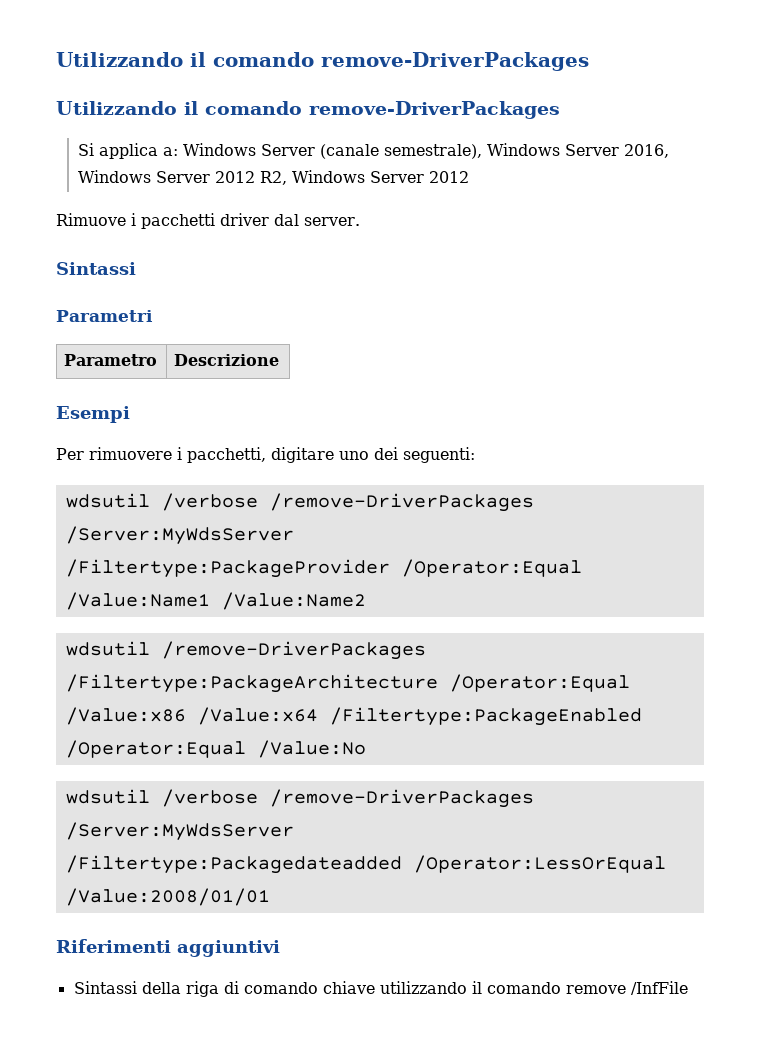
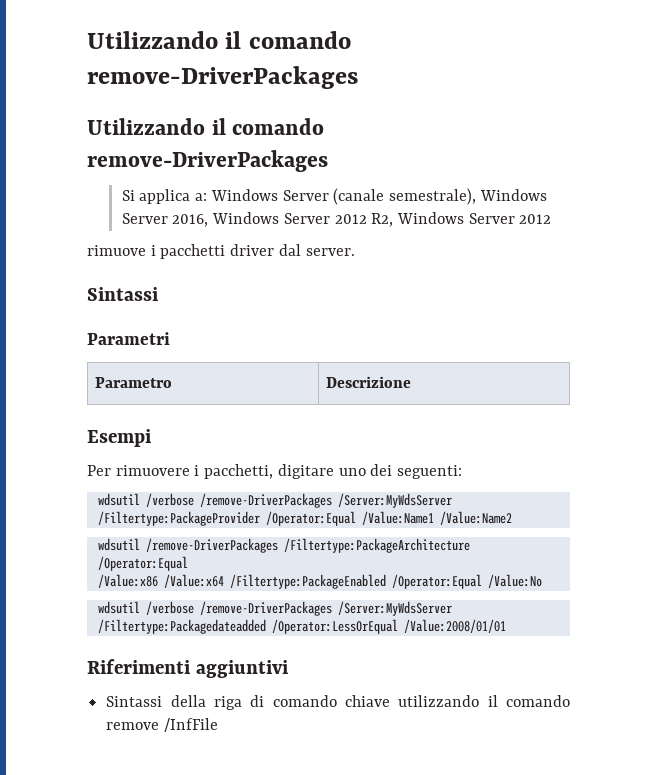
[56,213,126,226] Rimuove -> [87,245,146,256] rimuove

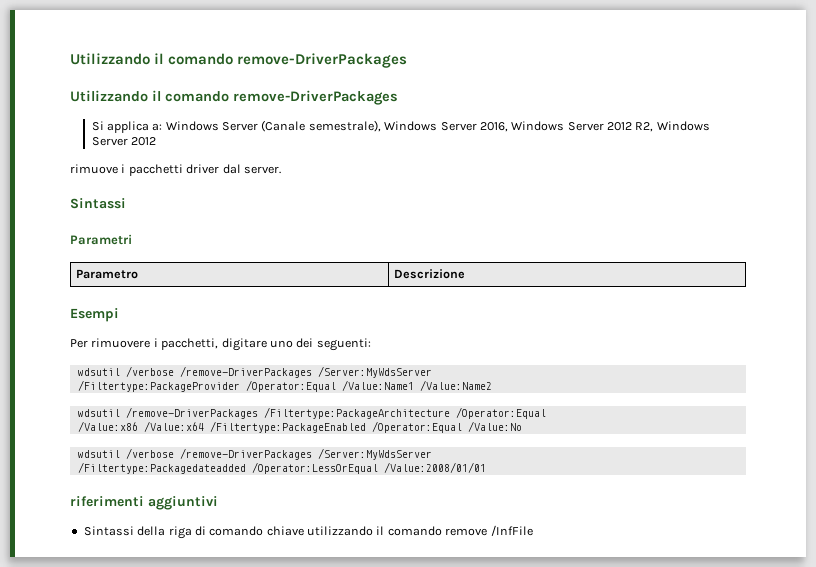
[333,188,385,205] (canale -> [261,120,306,132] (Canale
[87,659,190,674] Riferimenti -> [70,496,144,507] riferimenti

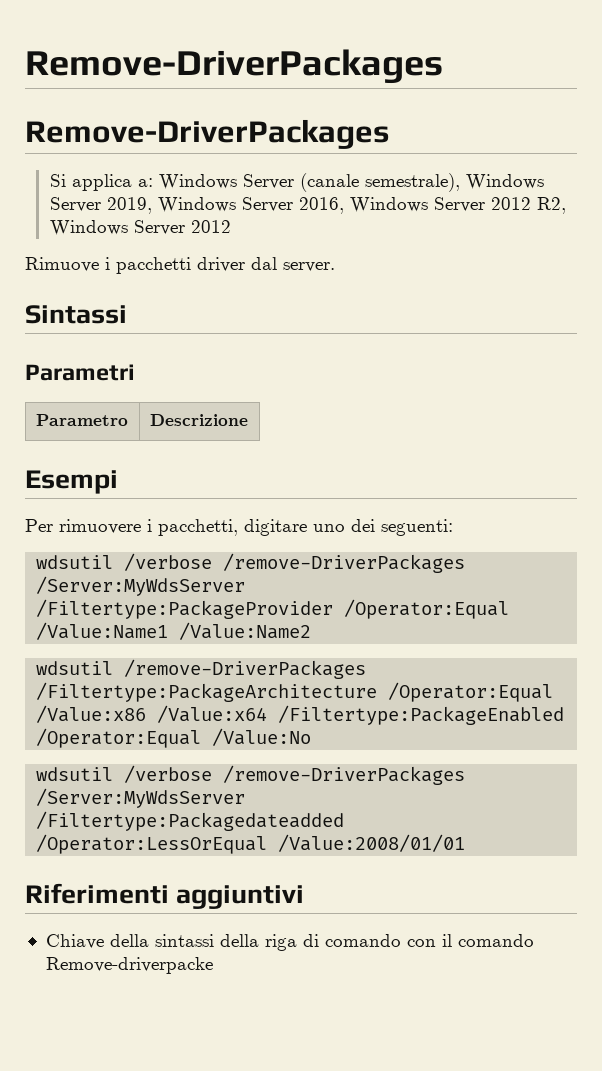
[70,53,408,68] [70,90,398,105] Utilizzando il comando remove-DriverPackages // Utilizzando il comando remove-DriverPackages -> [25,49,443,84] [25,119,390,149] Remove-DriverPackages // Remove-DriverPackages
[261,120,306,132] (Canale -> [299,173,359,192] (canale
(477, 126) none -> [106,197,293,214] 2019, Windows Server
[70,164,118,174] rimuove -> [25,257,99,272] Rimuove
[70,496,144,507] riferimenti -> [25,883,169,904] Riferimenti
[83,526,134,536] Sintassi -> [45,934,214,949] Chiave della sintassi
[266,525,533,536] chiave utilizzando il comando remove /InfFile -> [406,934,534,947] [45,957,213,974] con il comando Remove-driverpacke

